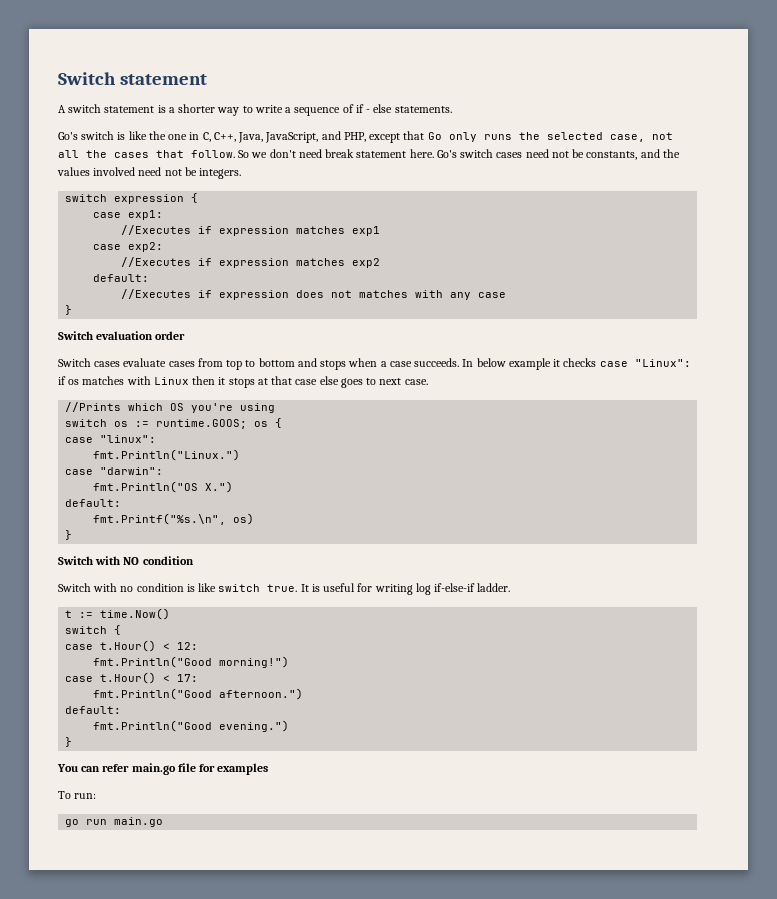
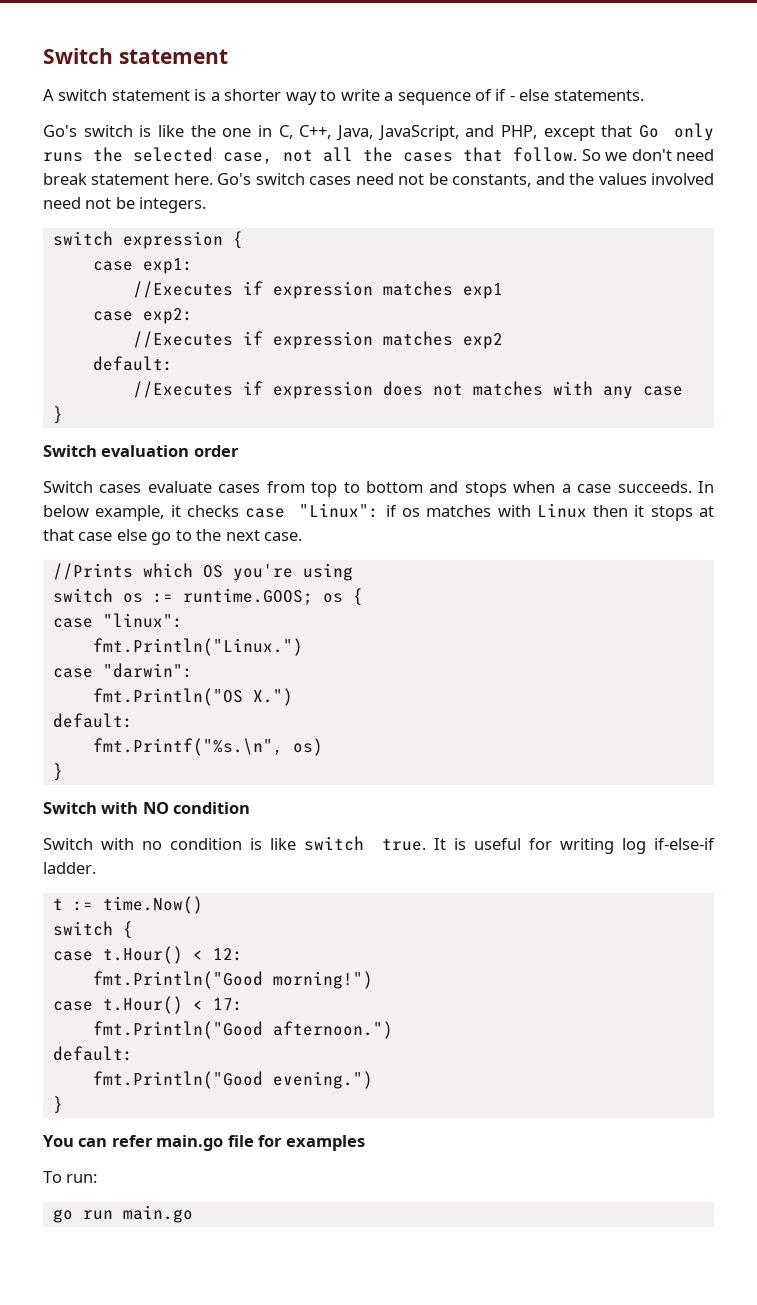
[508,358,551,370] example -> [95,505,165,521] example,
[340,378,377,388] goes to -> [151,529,222,545] go to the

